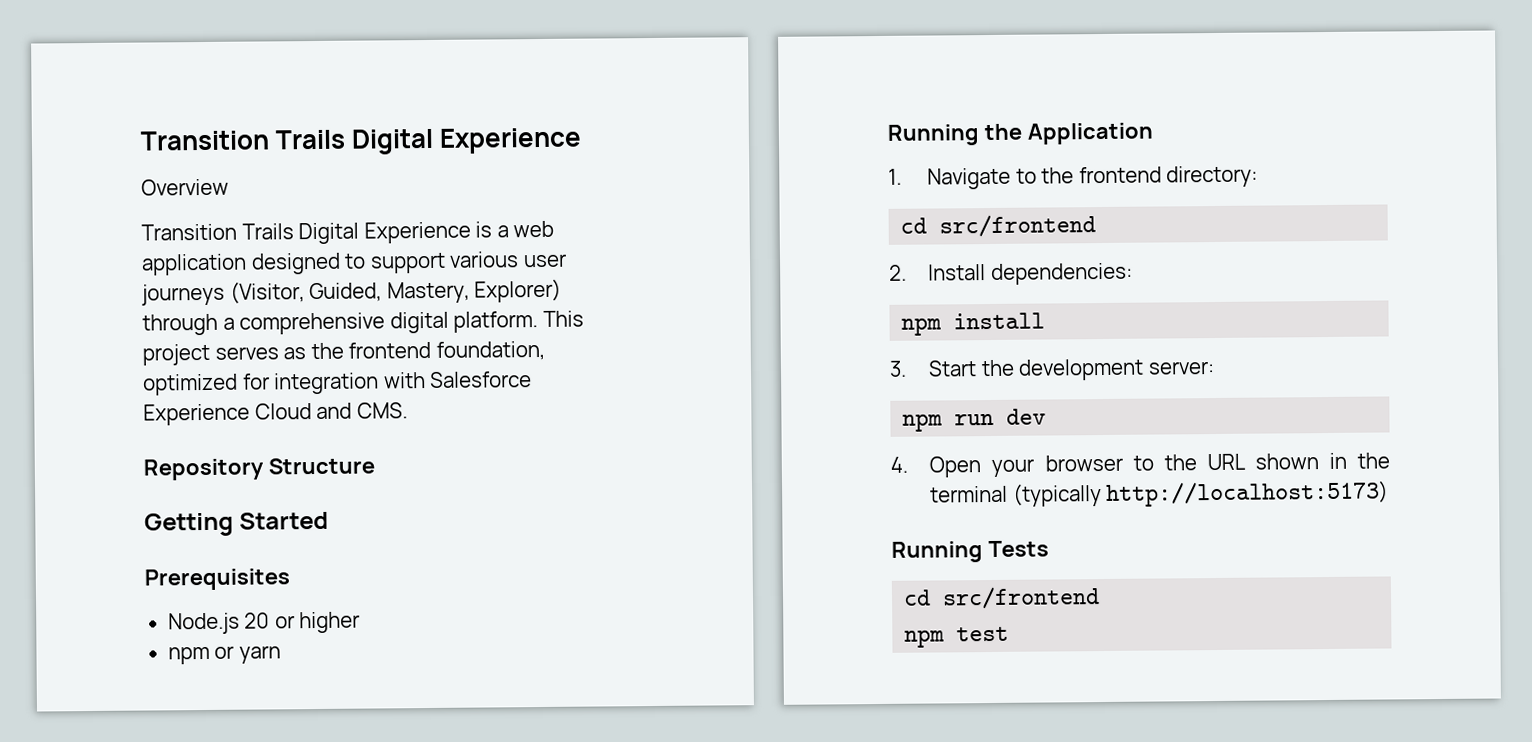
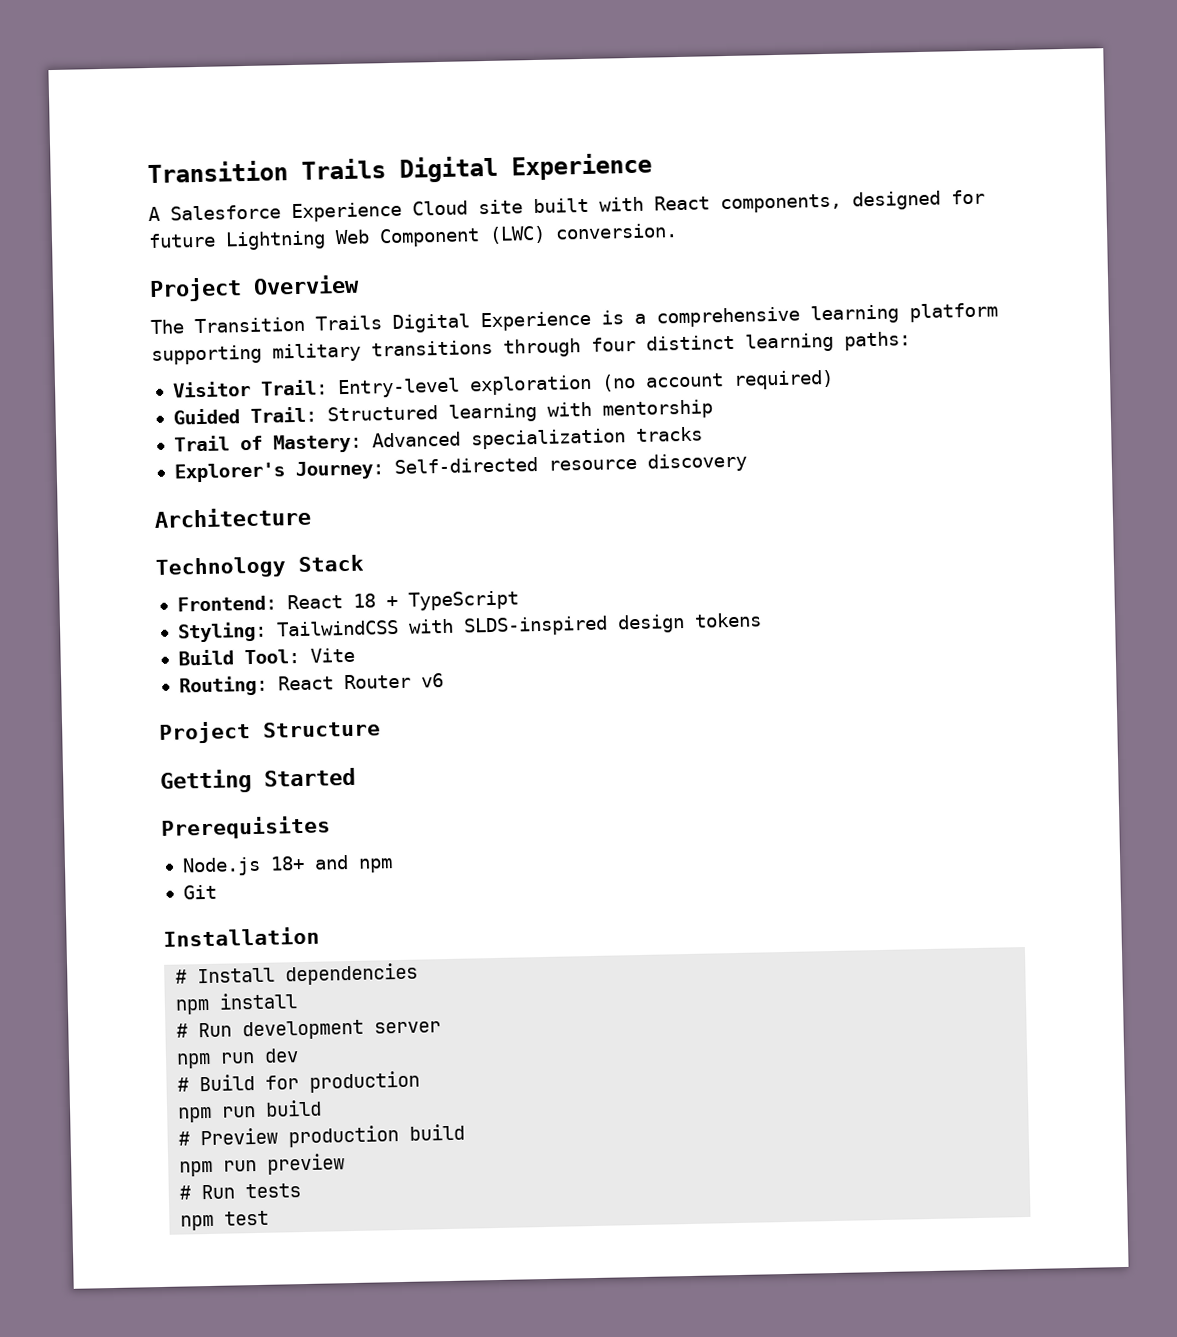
(583, 140) none -> [148,189,985,223] [148,223,678,251] [149,277,242,303] A Salesforce Experience Cloud site built with React components, designed for future Lightning Web Component (LWC) conversion. // Project
(229, 187) none -> [150,319,184,335] The
[513,220,555,238] [141,251,567,276] [141,278,563,306] [142,310,584,336] [142,340,545,366] [143,371,533,396] [143,402,408,426] [143,458,264,481] web application designed to support various user journeys (Visitor, Guided, Mastery, Explorer) through a comprehensive digital platform. This project serves as the frontend foundation, optimized for integration with Salesforce Experience Cloud and CMS. // Repository -> [656,302,998,328] [151,331,911,366] [171,369,834,399] [172,399,713,425] [173,426,703,454] [173,452,747,483] [154,506,311,528] [155,554,364,579] [176,590,519,612] [176,612,762,643] [177,647,355,666] [178,673,444,697] [159,721,251,744] comprehensive learning platform supporting military transitions through four distinct learning paths: // Visitor Trail: Entry-level exploration (no account required) // Guided Trail: Structured learning with mentorship // Trail of Mastery: Advanced specialization tracks // Explorer's Journey: Self-directed resource discovery // Architecture // Technology Stack // Frontend: React 18 + TypeScript // Styling: TailwindCSS with SLDS-inspired design tokens // Build Tool: Vite // Routing: React Router v6 // Project
[244,611,361,634] [167,645,281,665] [887,122,1153,146] [888,165,1259,190] [900,214,1097,238] [889,262,1133,286] [901,312,1046,336] [889,358,1215,381] [902,408,1047,432] [890,452,1390,478] [930,480,1390,507] [891,540,1049,563] [903,586,1101,610] 20 or higher // npm or yarn // Running the Application // 1. Navigate to the frontend directory: // cd src/frontend // 2. Install dependencies: // npm install // 3. Start the development server: // npm run dev // 4. Open your browser to the URL shown in the terminal (typically http://localhost:5173) // Running Tests // cd src/frontend -> [269,855,393,873] [182,884,217,900] [163,926,320,947] [175,962,419,986] [175,992,298,1015] [176,1019,442,1041] [176,1048,300,1069] [177,1070,421,1093] [178,1099,323,1123] [178,1123,466,1148] [179,1153,346,1177] [179,1183,302,1200] 18+ and npm // Git // Installation // # Install dependencies // npm install // # Run development server // npm run dev // # Build for production // npm run build // # Preview production build // npm run preview // # Run tests

